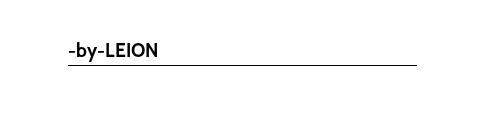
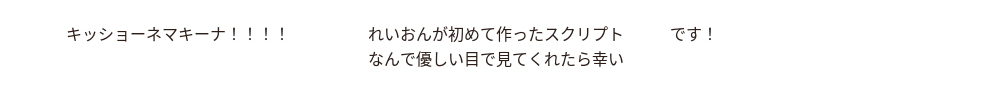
[68,42,158,62] -by-LEION -> [66,26,290,42] [368,26,624,43] [368,51,624,68] [670,26,718,42] キッショーネマキーナ！！！！ // れいおんが初めて作ったスクリプトなんで優しい目で見てくれたら幸いです！

